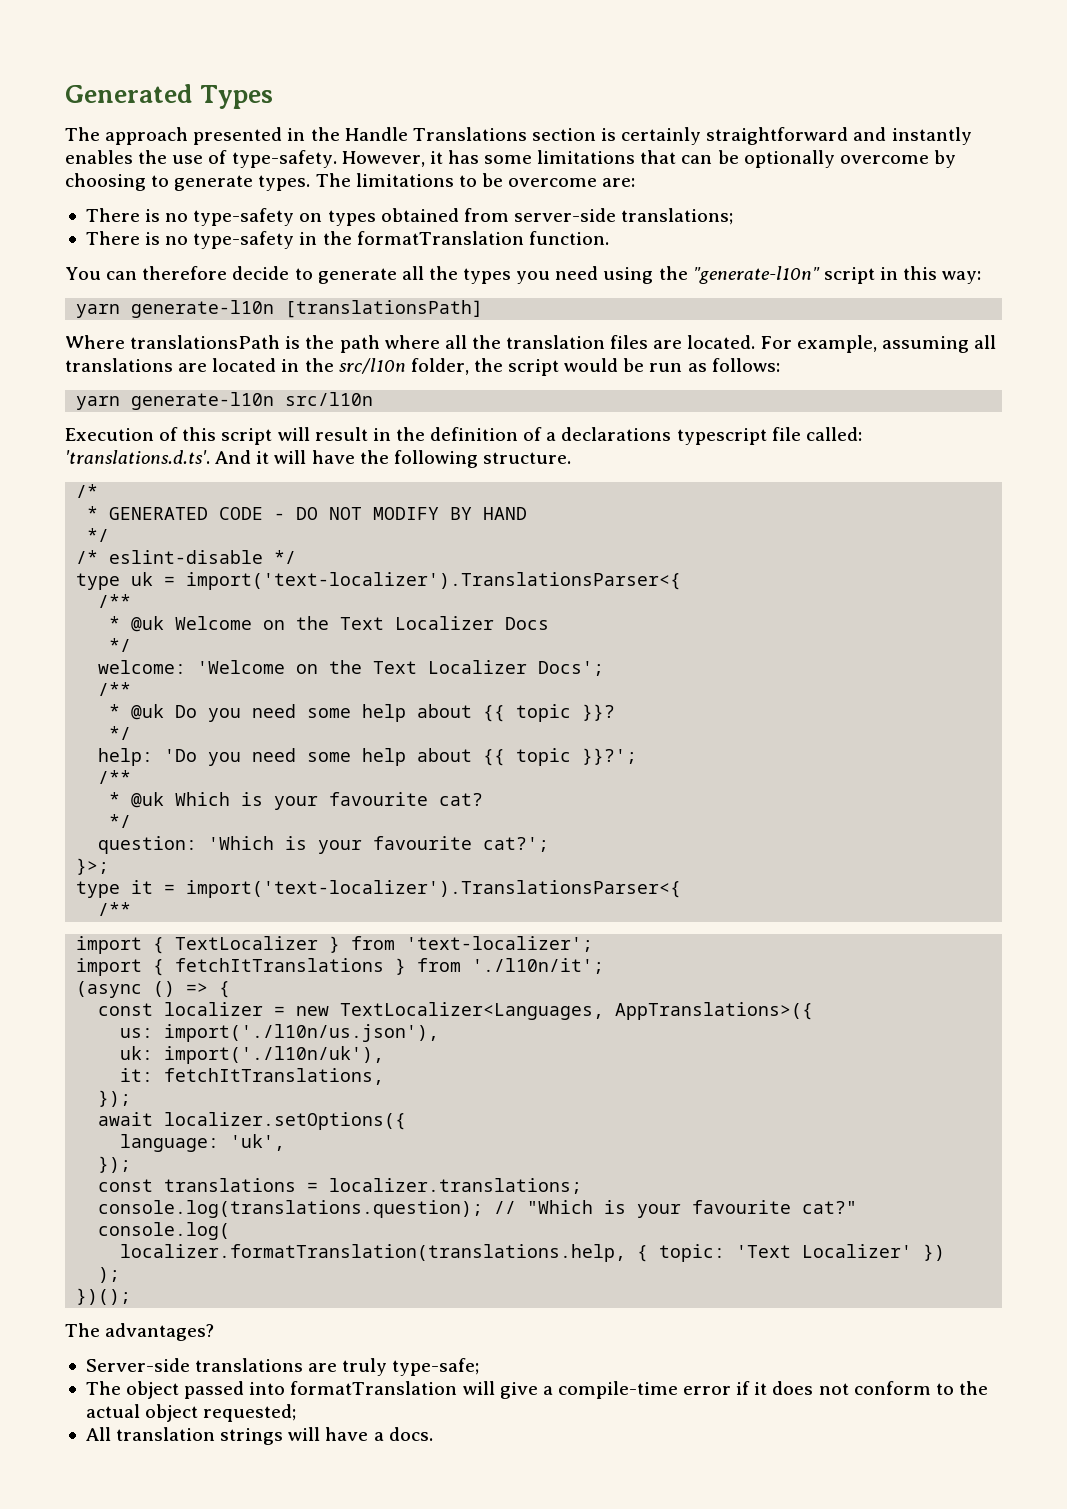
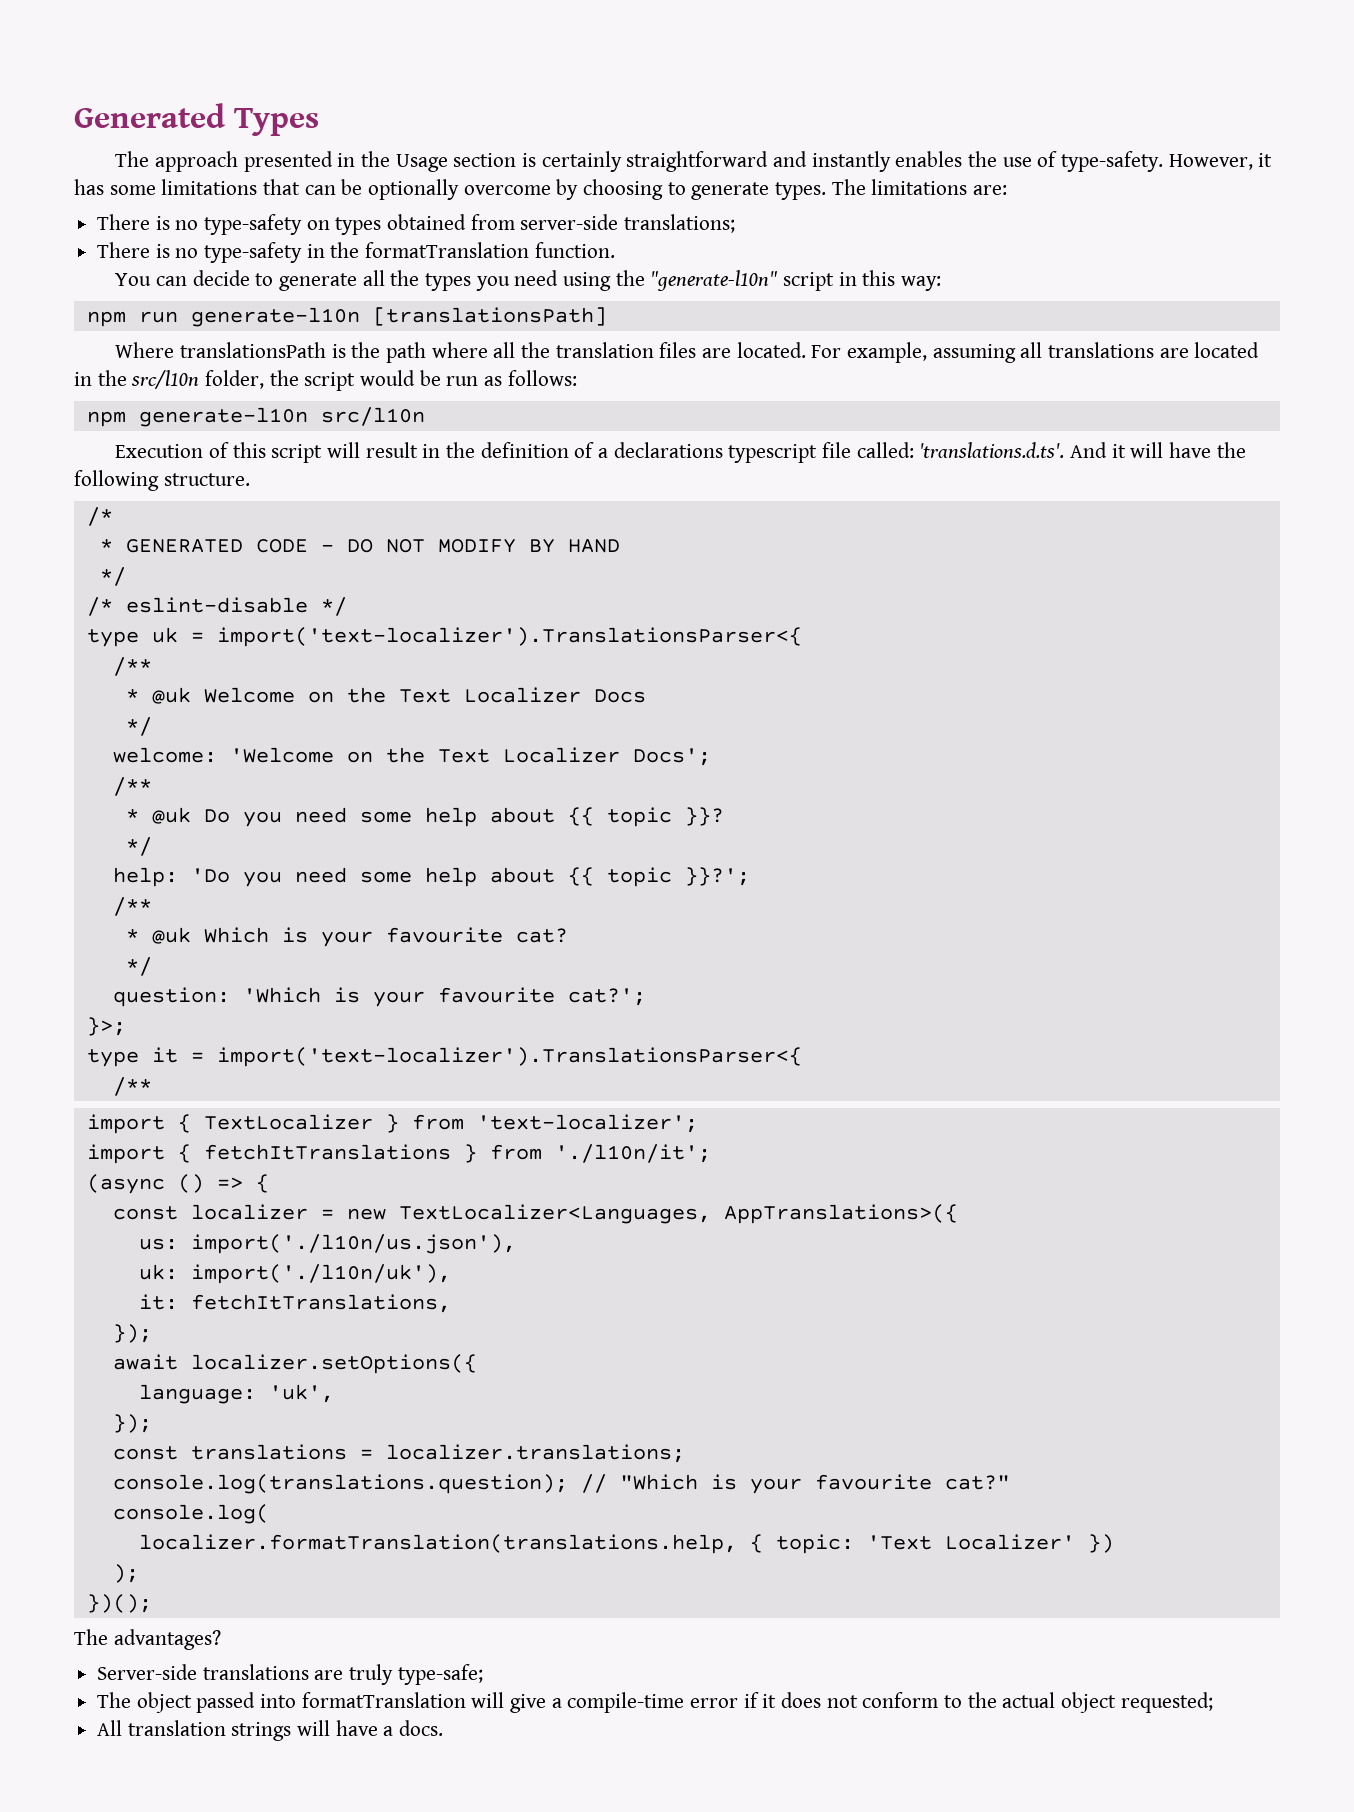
[344,127,527,141] Handle Translations -> [395,154,448,172] Usage
[458,173,598,187] to be overcome -> (968, 187) none
[142,266,228,280] therefore -> (187, 281) none
[76,304,121,318] yarn -> [86,311,178,327] npm run
[76,396,121,410] yarn -> [86,411,126,427] npm

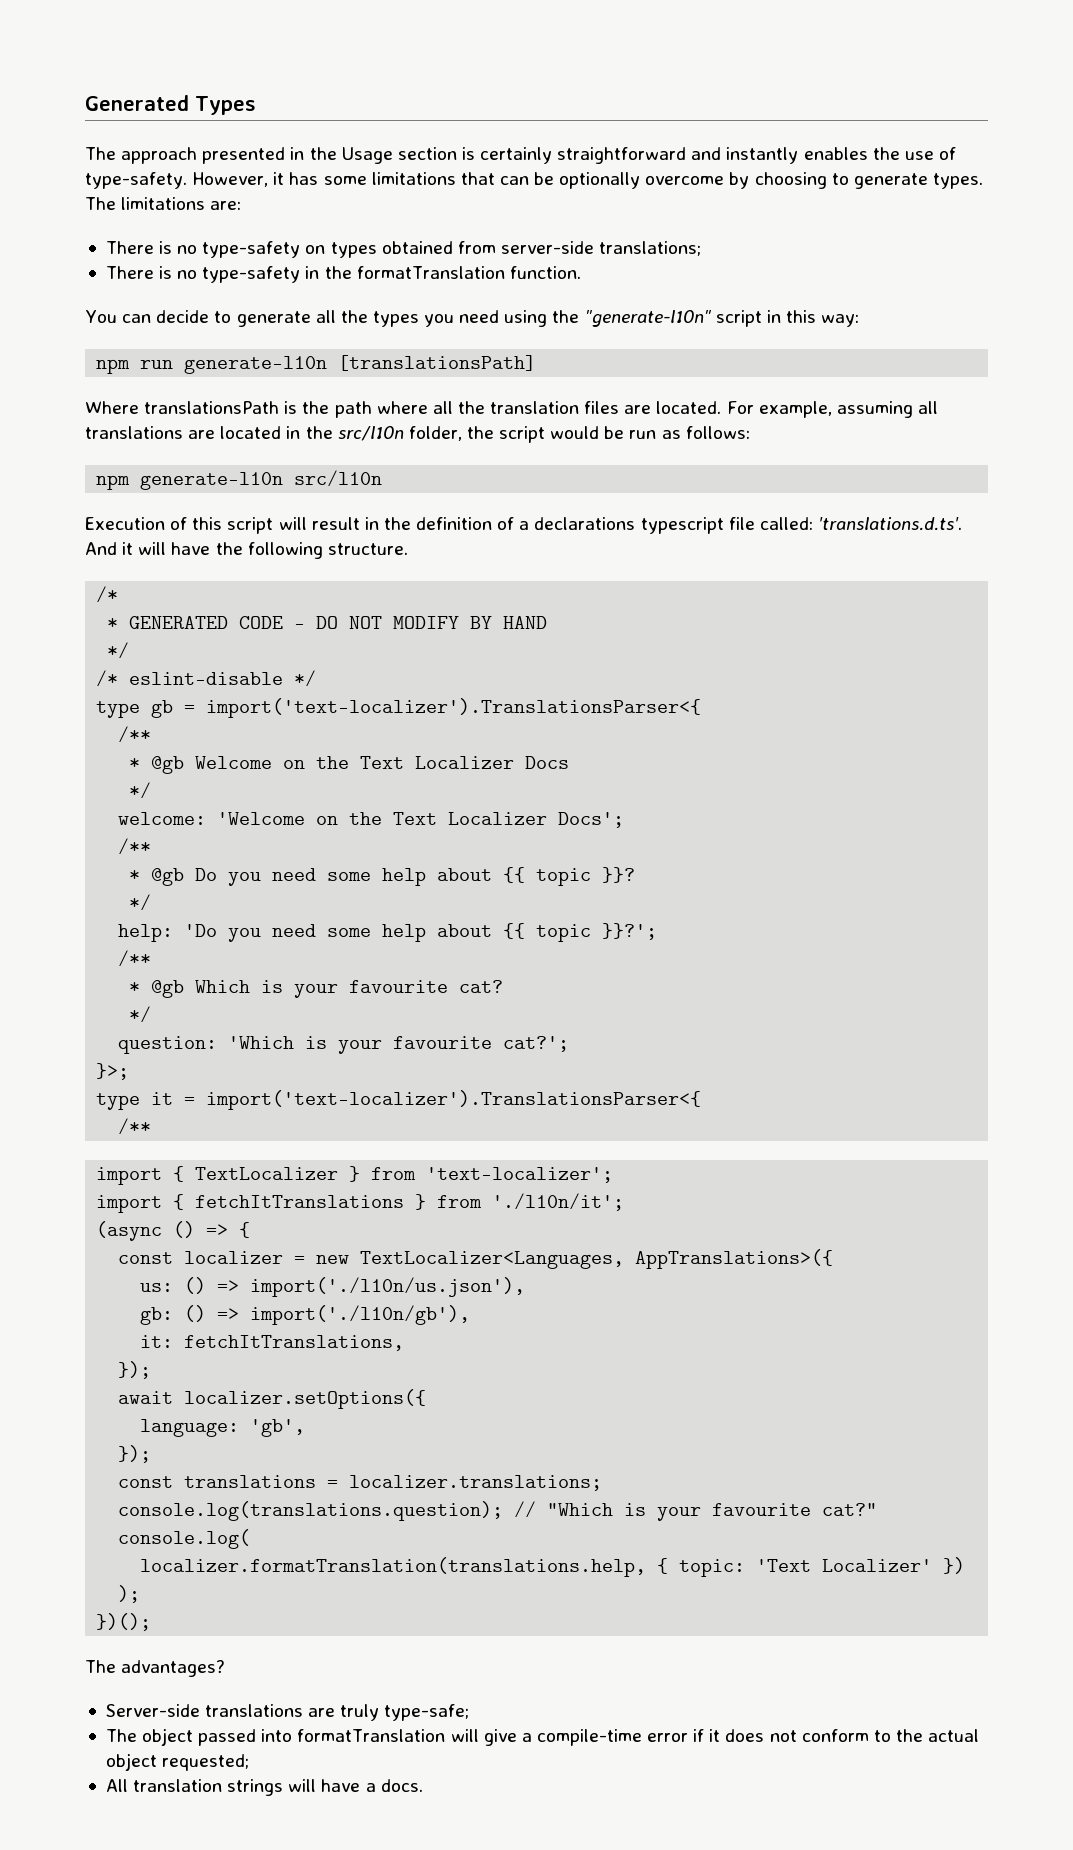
[151,627,178,643] uk -> [151,700,174,718] gb
[151,687,191,704] @uk -> [151,756,185,774] @gb
[151,807,191,824] @uk -> [151,868,185,886] @gb
[151,927,191,944] @uk -> [151,980,185,998] @gb
(178, 1244) none -> [184,1277,240,1294] () =>
[138,1264,451,1284] uk: import('./l10n/uk'), -> [140,1305,471,1325] gb: () => import('./l10n/gb'),
[268,1384,334,1403] 'uk', -> [250,1419,306,1437] 'gb',

